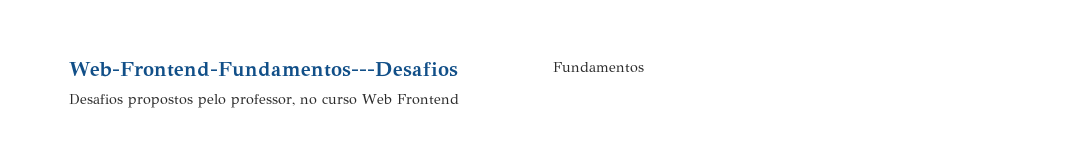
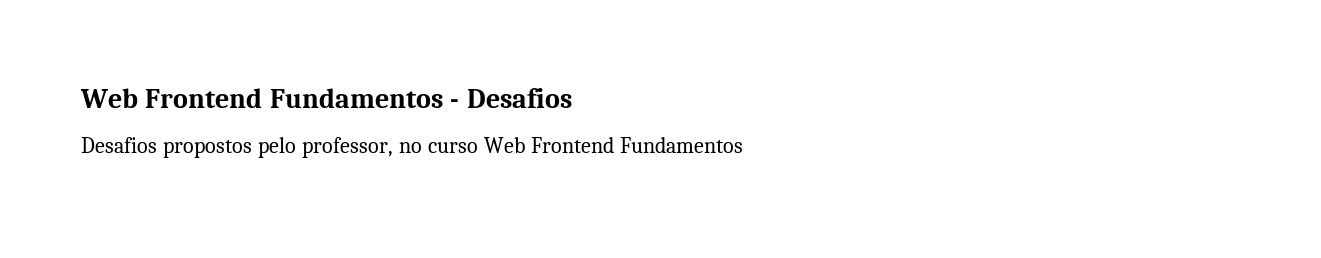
[69,62,458,77] Web-Frontend-Fundamentos---Desafios -> [80,88,572,108] Web Frontend Fundamentos - Desafios

